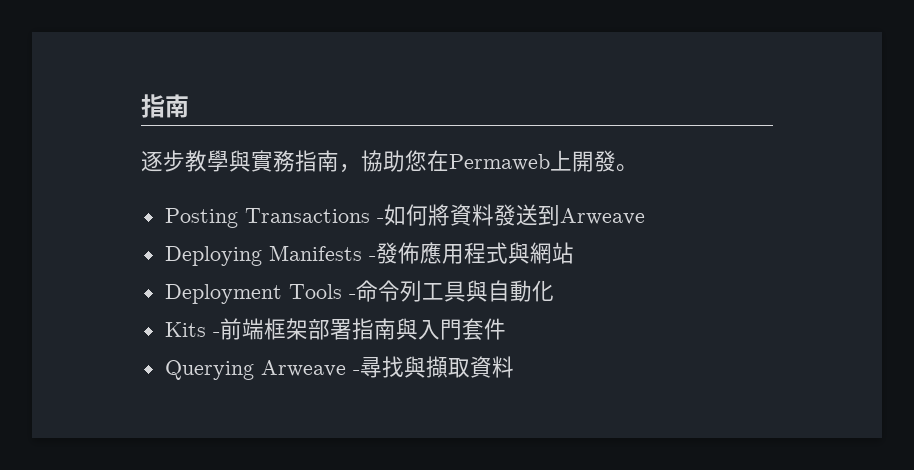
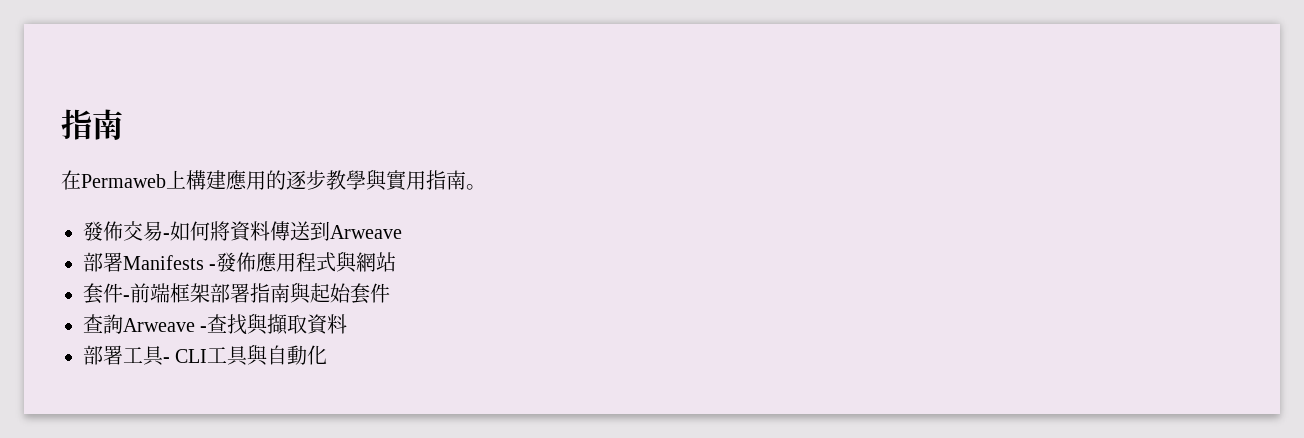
[141,150,616,173] 逐步教學與實務指南，協助您在Permaweb上開發 -> [61,169,466,191] 在Permaweb上構建應用的逐步教學與實用指南
[164,208,370,228] Posting Transactions -> [83,221,163,241] 發佈交易
[493,204,516,226] 發 -> [270,221,290,241] 傳
[164,246,262,266] Deploying -> [83,252,123,272] 部署
[164,280,554,304] [164,322,206,337] Deployment Tools -命令列工具與自動化 // Kits -> [83,283,123,304] 套件
[417,319,462,340] 入門 -> [310,283,351,303] 起始
[164,360,254,380] Querying -> [83,314,123,334] 查詢
[359,357,382,378] 尋 -> [207,314,228,333] 查
(514, 367) none -> [83,344,328,366] // 部署工具- CLI工具與自動化

